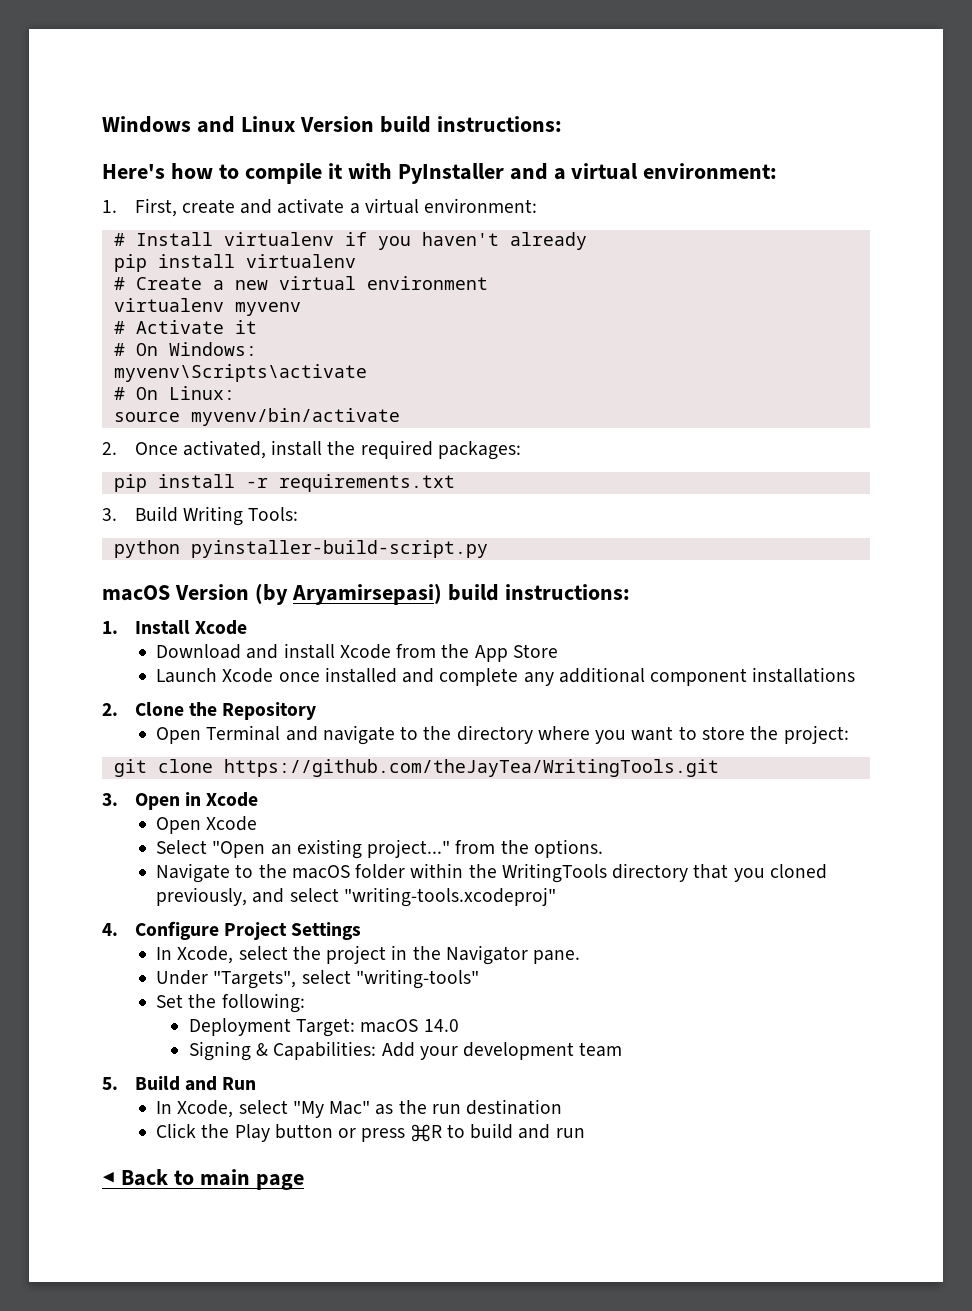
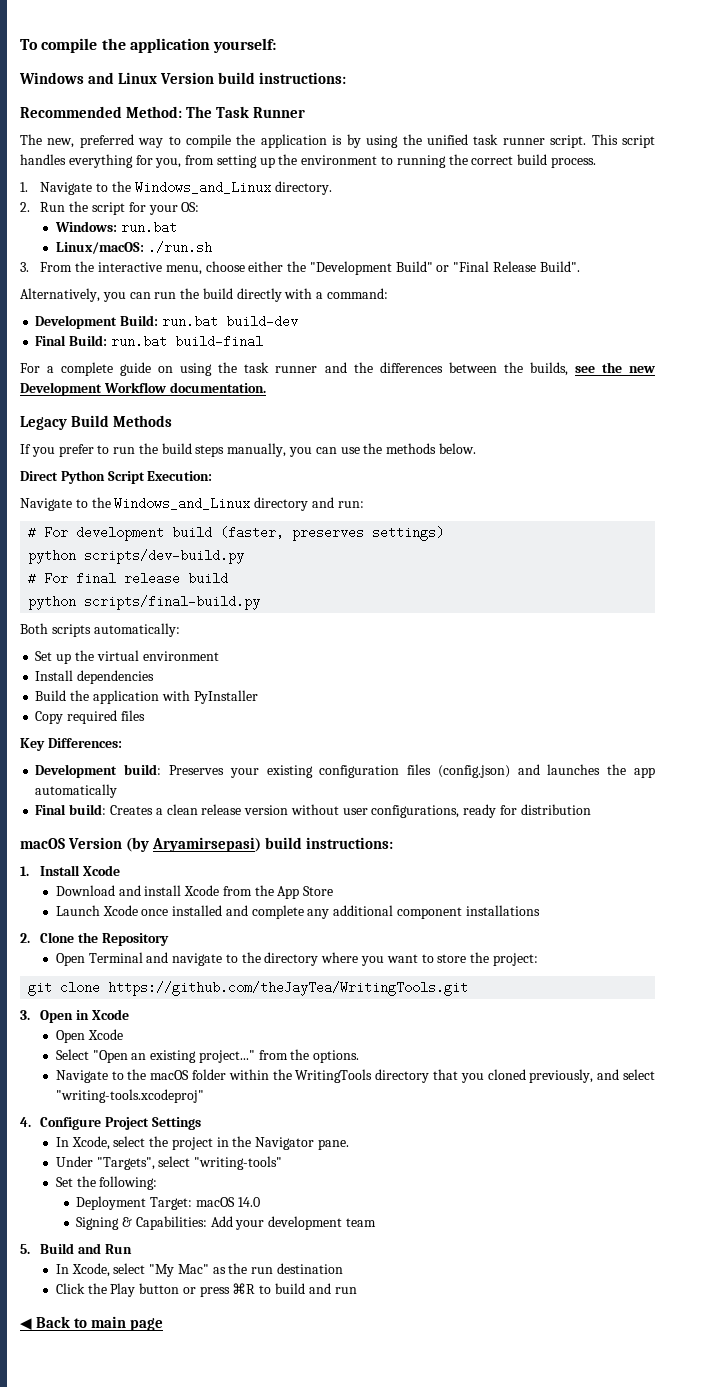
(102, 124) none -> [20,38,277,53] To compile the application yourself: //
[102,163,778,184] [102,198,538,217] [113,232,587,250] [113,254,356,272] [113,276,488,290] [113,298,301,316] [113,320,257,334] [113,342,257,356] [113,364,367,382] [113,386,235,400] [113,408,400,426] [102,440,521,460] [113,474,455,492] [102,506,299,526] [113,540,488,558] Here's how to compile it with PyInstaller and a virtual environment: // 1. First, create and activate a virtual environment: // # Install virtualenv if you haven't already // pip install virtualenv // # Create a new virtual environment // virtualenv myvenv // # Activate it // # On Windows: // myvenv\Scripts\activate // # On Linux: // source myvenv/bin/activate // 2. Once activated, install the required packages: // pip install -r requirements.txt // 3. Build Writing Tools: // python pyinstaller-build-script.py -> [20,106,305,118] [20,134,656,148] [20,154,596,168] [20,181,332,195] [20,201,200,215] [54,221,177,234] [55,241,212,254] [20,261,580,275] [20,288,389,302] [35,315,298,329] [35,335,263,348] [20,362,655,376] [20,382,266,396] [20,415,172,430] [20,443,476,457] [20,470,213,484] [20,497,364,511] [28,526,445,541] [28,549,245,564] [28,572,229,585] [28,595,261,610] [20,623,180,637] [35,650,219,664] [35,670,155,684] [35,690,258,704] [35,710,145,724] [20,738,122,751] [35,764,655,778] [35,784,118,798] [35,804,591,818] Recommended Method: The Task Runner // The new, preferred way to compile the application is by using the unified task runner script. This script handles everything for you, from setting up the environment to running the correct build process. // 1. Navigate to the Windows_and_Linux directory. // 2. Run the script for your OS: // Windows: run.bat // Linux/macOS: ./run.sh // 3. From the interactive menu, choose either the "Development Build" or "Final Release Build". // Alternatively, you can run the build directly with a command: // Development Build: run.bat build-dev // Final Build: run.bat build-final // For a complete guide on using the task runner and the differences between the builds, see the new Development Workflow documentation. // Legacy Build Methods // If you prefer to run the build steps manually, you can use the methods below. // Direct Python Script Execution: // Navigate to the Windows_and_Linux directory and run: // # For development build (faster, preserves settings) // python scripts/dev-build.py // # For final release build // python scripts/final-build.py // Both scripts automatically: // Set up the virtual environment // Install dependencies // Build the application with PyInstaller // Copy required files // Key Differences: // Development build: Preserves your existing configuration files (config.json) and launches the app automatically // Final build: Creates a clean release version without user configurations, ready for distribution

